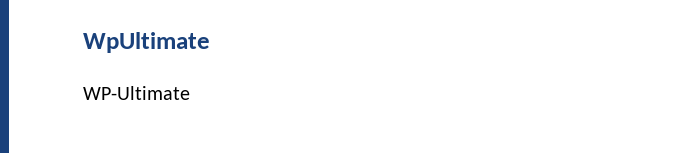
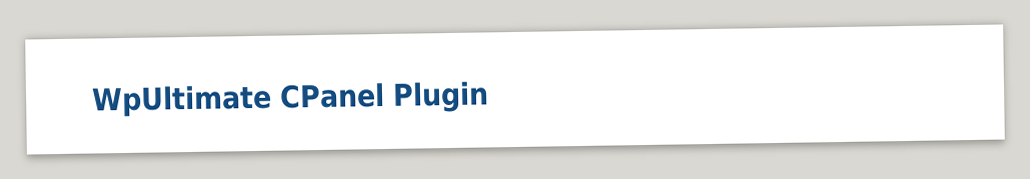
[83,86,190,100] // WP-Ultimate -> [279,81,489,113] CPanel Plugin

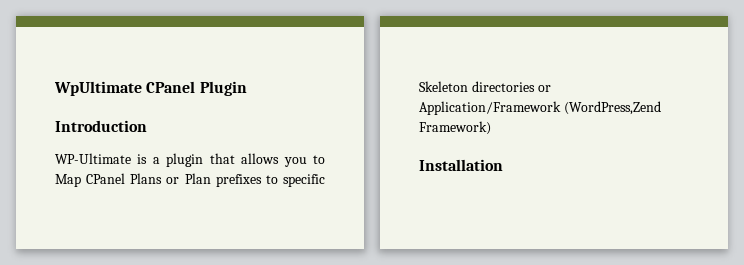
(489, 97) none -> [55,120,147,132] [55,153,325,167] [55,173,325,187] [419,81,551,92] [419,101,661,115] [419,121,491,135] [419,159,503,171] // Introduction // WP-Ultimate is a plugin that allows you to Map CPanel Plans or Plan prefixes to specific Skeleton directories or Application/Framework (WordPress,Zend Framework) // Installation

